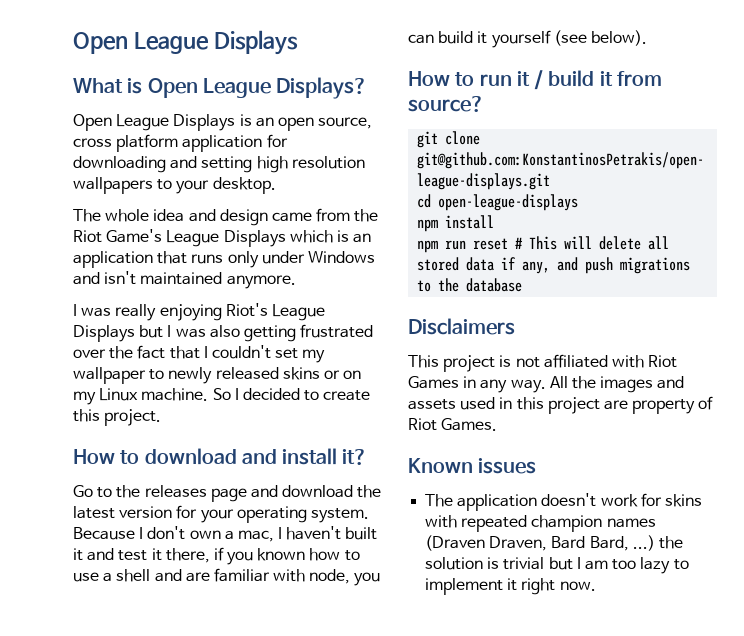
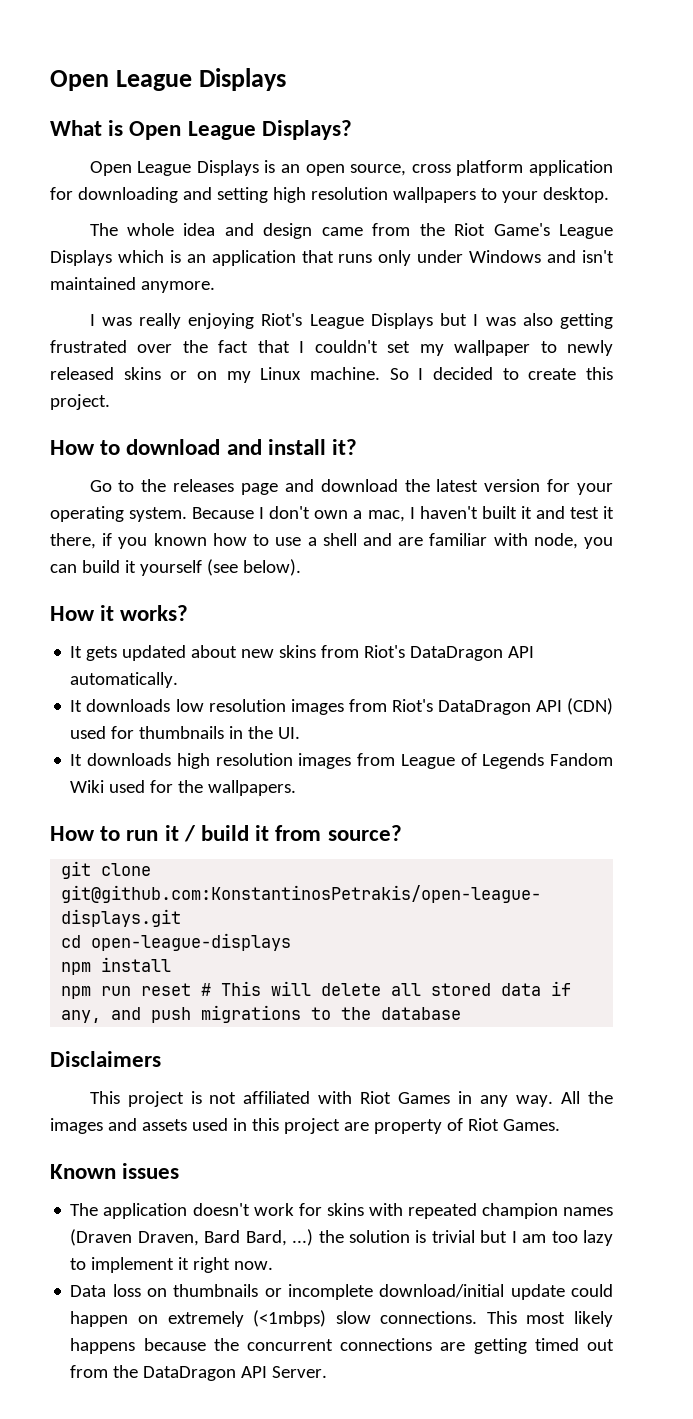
(647, 38) none -> [50,605,189,621] [70,645,535,661] [70,672,179,688] [70,698,613,715] [70,726,301,739] [70,753,613,769] [70,780,297,796] // How it works? // It gets updated about new skins from Riot's DataDragon API automatically. // It downloads low resolution images from Riot's DataDragon API (CDN) used for thumbnails in the UI. // It downloads high resolution images from League of Legends Fandom Wiki used for the wallpapers.
(596, 586) none -> [70,1284,613,1300] [70,1310,613,1327] [70,1338,614,1354] [70,1365,328,1381] // Data loss on thumbnails or incomplete download/initial update could happen on extremely (<1mbps) slow connections. This most likely happens because the concurrent connections are getting timed out from the DataDragon API Server.

